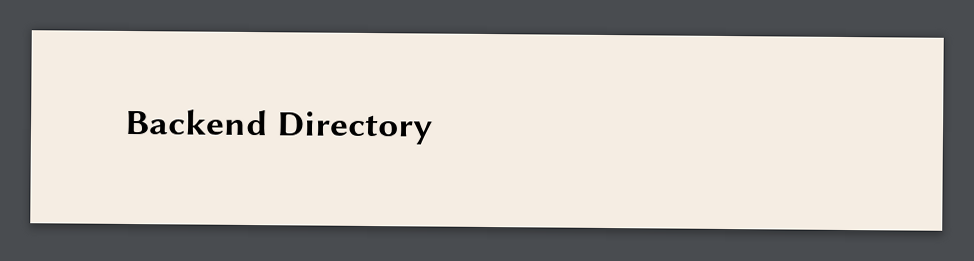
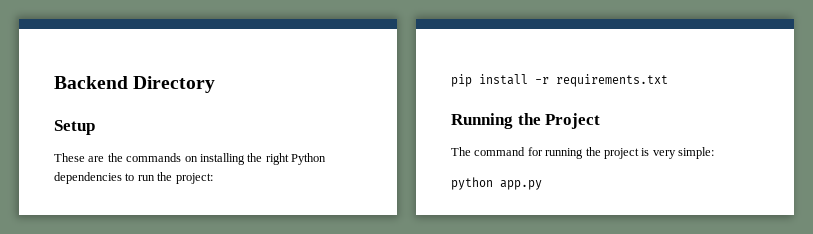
(433, 128) none -> [54,120,95,135] [54,153,326,165] [54,172,213,184] [451,74,668,87] [451,113,601,129] [451,147,714,159] [451,177,542,190] // Setup // These are the commands on installing the right Python dependencies to run the project: // pip install -r requirements.txt // Running the Project // The command for running the project is very simple: // python app.py

